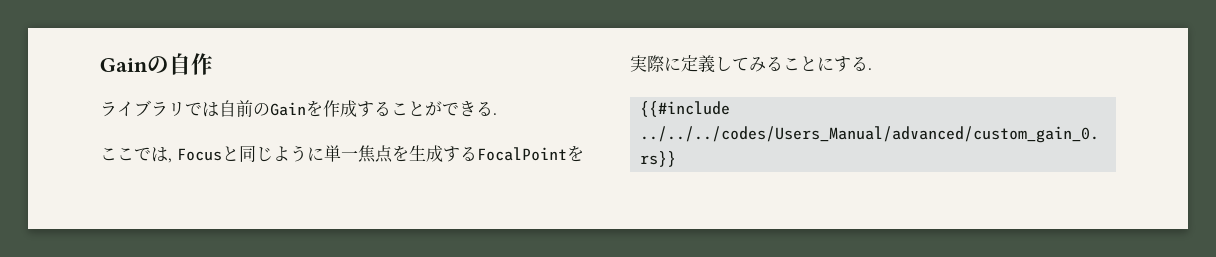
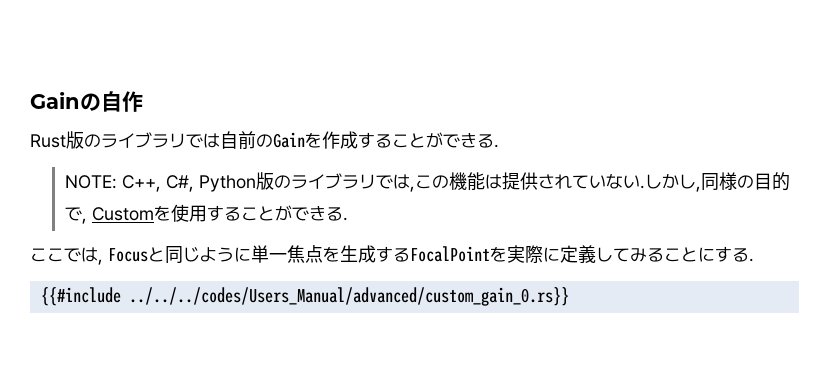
(213, 64) none -> [30,131,101,149] Rust版の
(497, 114) none -> [65,172,791,192] [65,204,349,224] // NOTE: C++, C#, Python版のライブラリでは,この機能は提供されていない.しかし,同様の目的で, Customを使用することができる.

